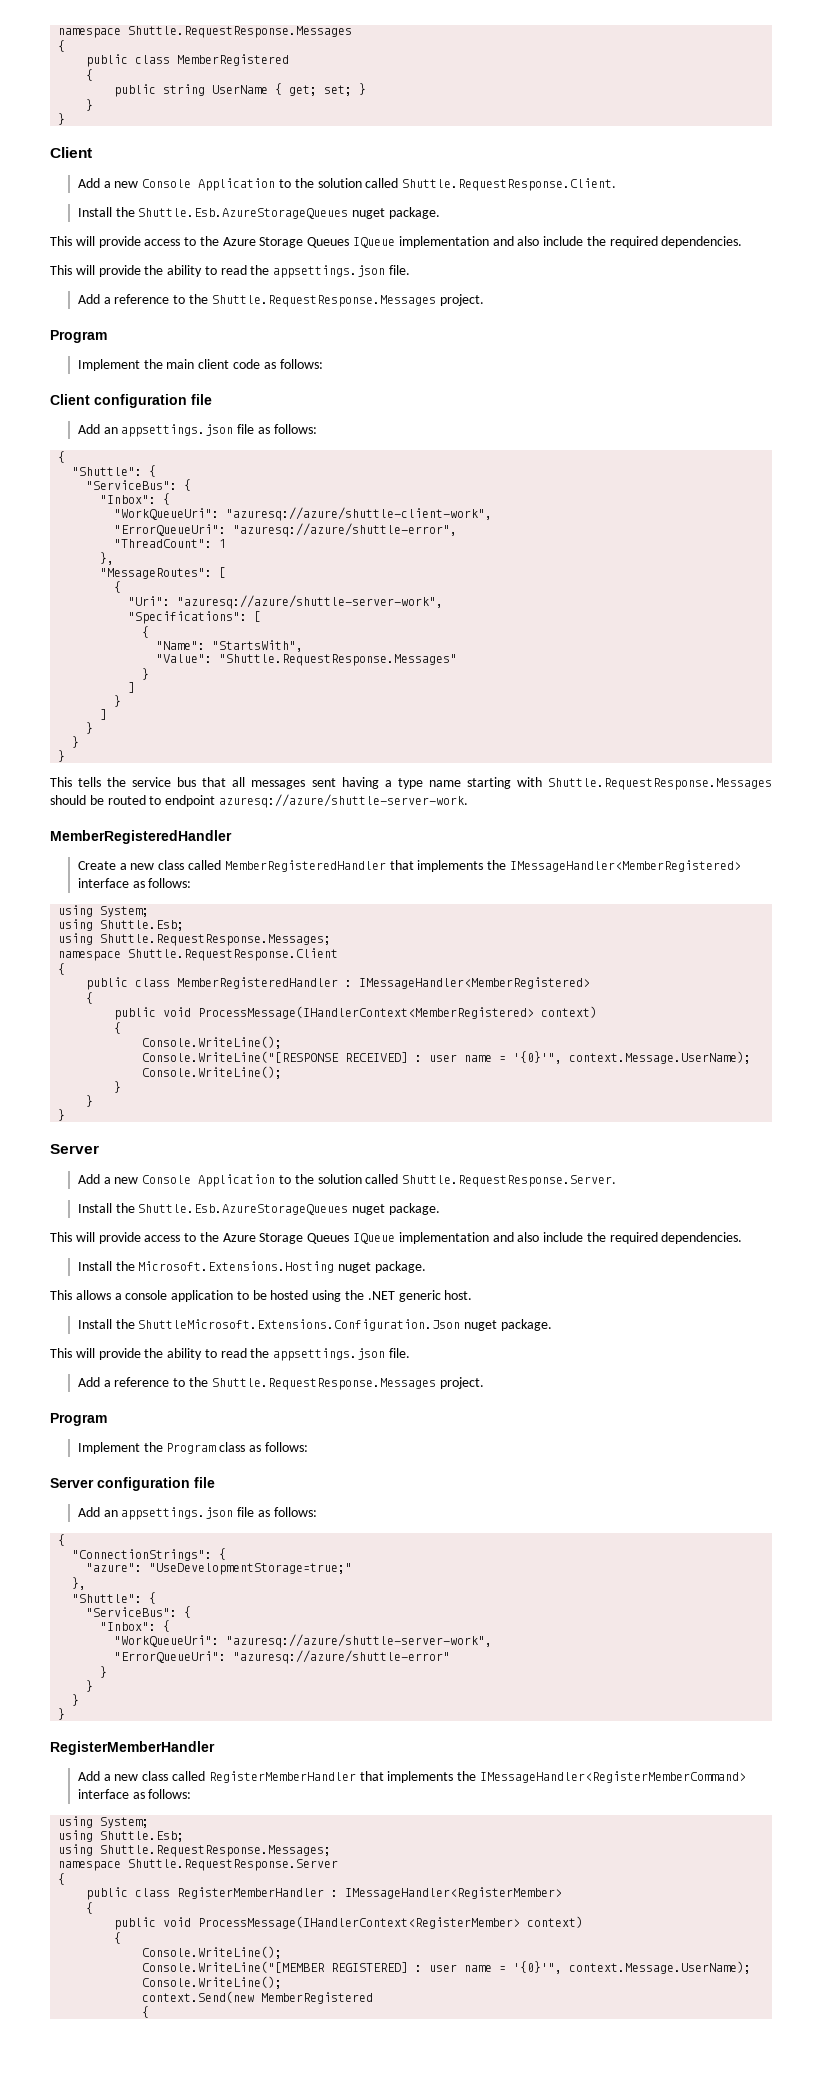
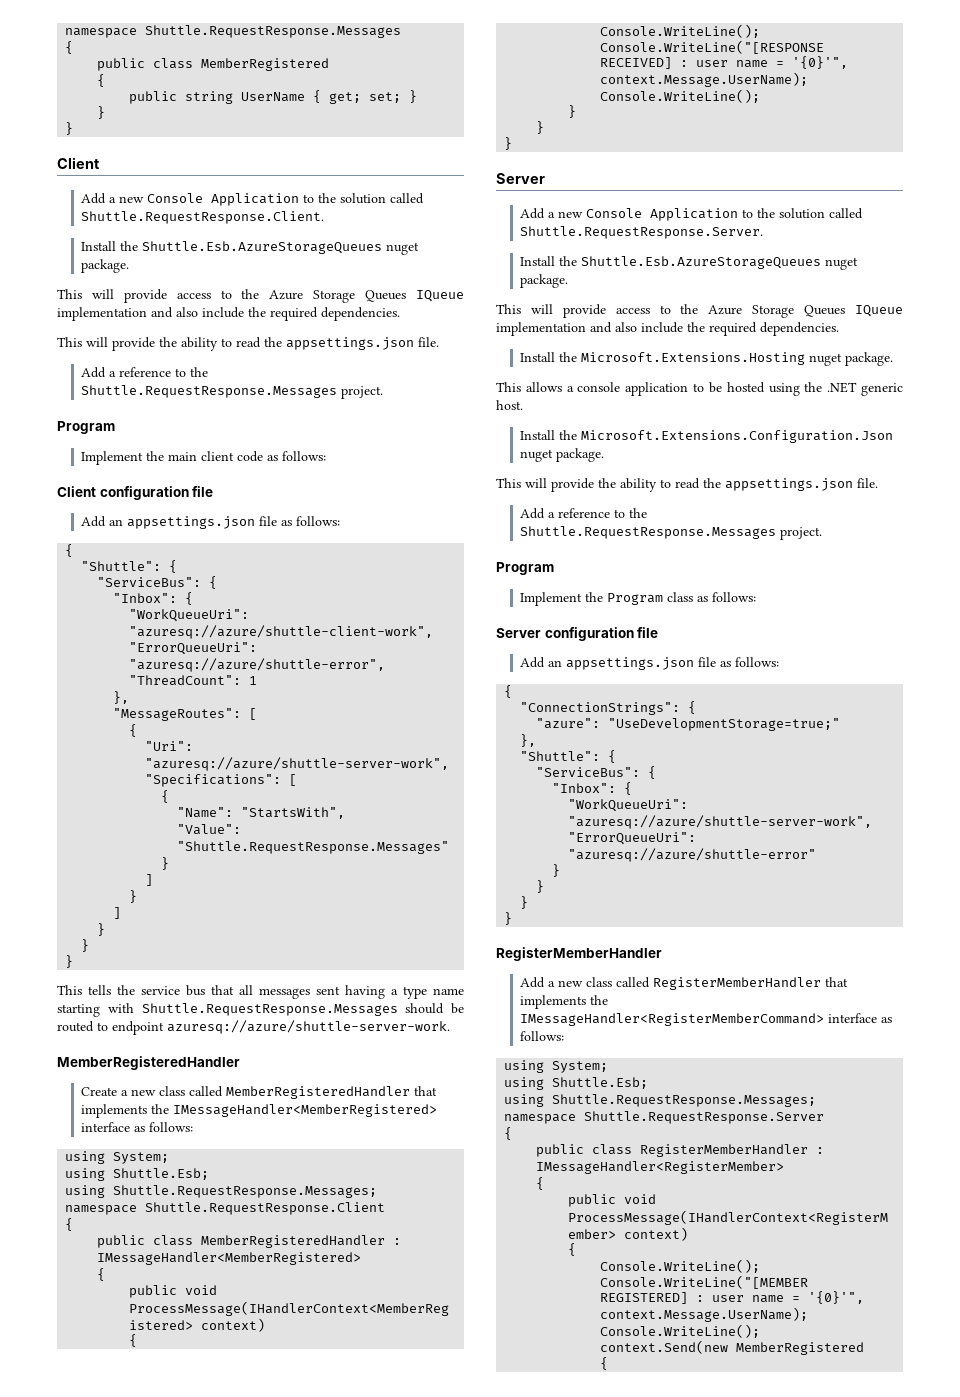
[138,1319,461,1331] ShuttleMicrosoft.Extensions.Configuration.Json -> [581,430,894,443] Microsoft.Extensions.Configuration.Json

